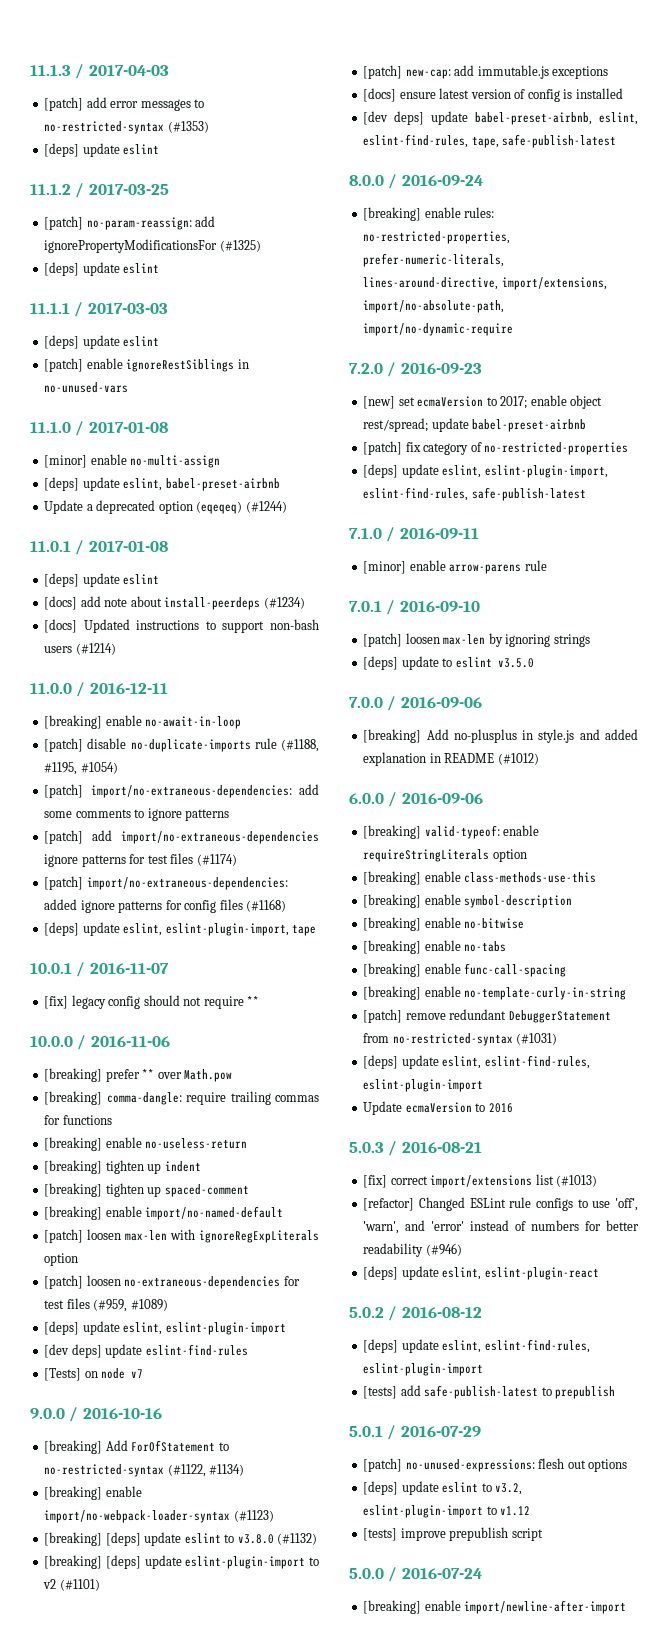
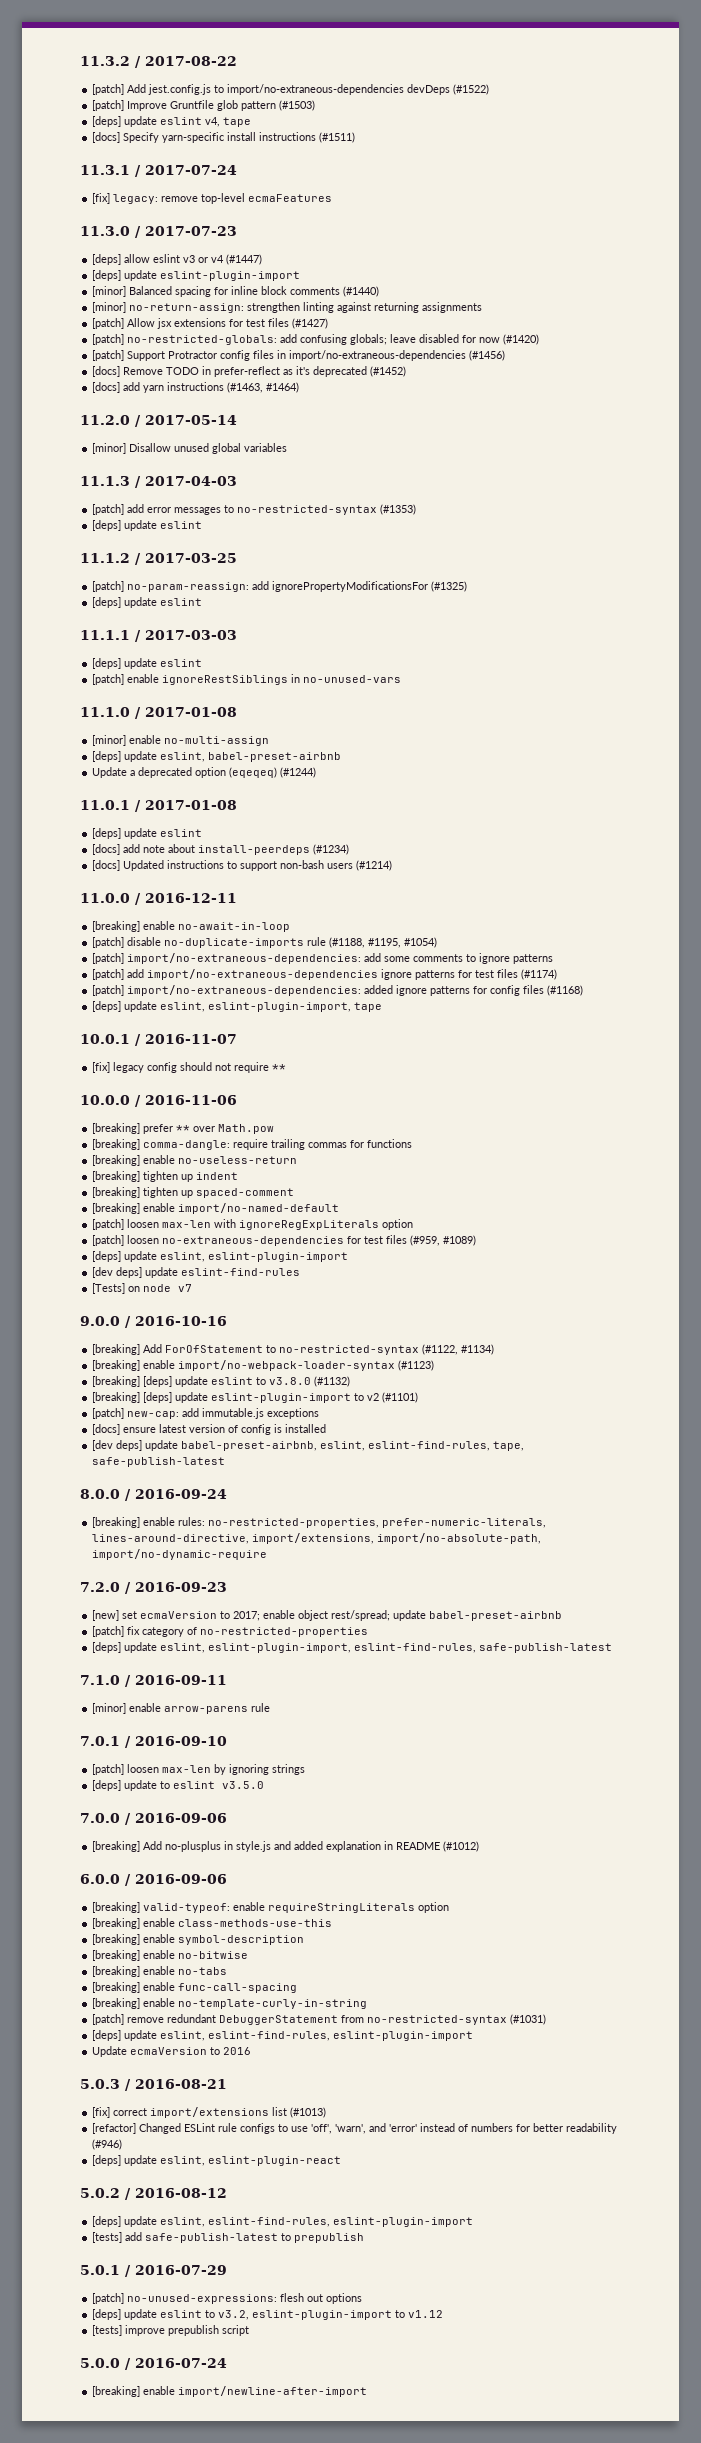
(30, 70) none -> [80,56,237,68] [92,84,490,95] [92,100,316,111] [92,116,252,127] [92,132,356,143] [80,165,237,177] [92,193,333,204] [80,226,237,238] [92,254,263,265] [92,270,301,281] [92,286,380,297] [92,302,483,313] [92,318,329,329] [92,334,540,345] [92,350,506,361] [92,366,407,377] [92,382,300,393] [80,415,237,427] [92,443,288,454] 11.3.2 / 2017-08-22 // [patch] Add jest.config.js to import/no-extraneous-dependencies devDeps (#1522) // [patch] Improve Gruntfile glob pattern (#1503) // [deps] update eslint v4, tape // [docs] Specify yarn-specific install instructions (#1511) // 11.3.1 / 2017-07-24 // [fix] legacy: remove top-level ecmaFeatures // 11.3.0 / 2017-07-23 // [deps] allow eslint v3 or v4 (#1447) // [deps] update eslint-plugin-import // [minor] Balanced spacing for inline block comments (#1440) // [minor] no-return-assign: strengthen linting against returning assignments // [patch] Allow jsx extensions for test files (#1427) // [patch] no-restricted-globals: add confusing globals; leave disabled for now (#1420) // [patch] Support Protractor config files in import/no-extraneous-dependencies (#1456) // [docs] Remove TODO in prefer-reflect as it's deprecated (#1452) // [docs] add yarn instructions (#1463, #1464) // 11.2.0 / 2017-05-14 // [minor] Disallow unused global variables //

